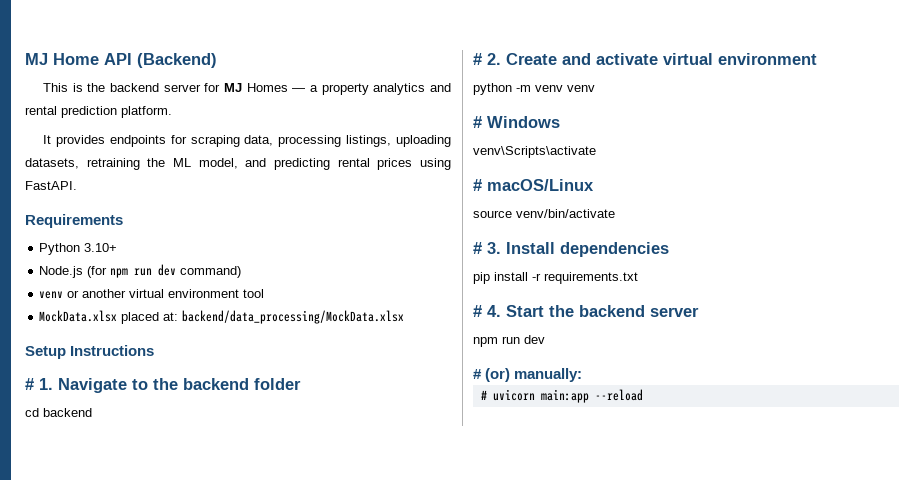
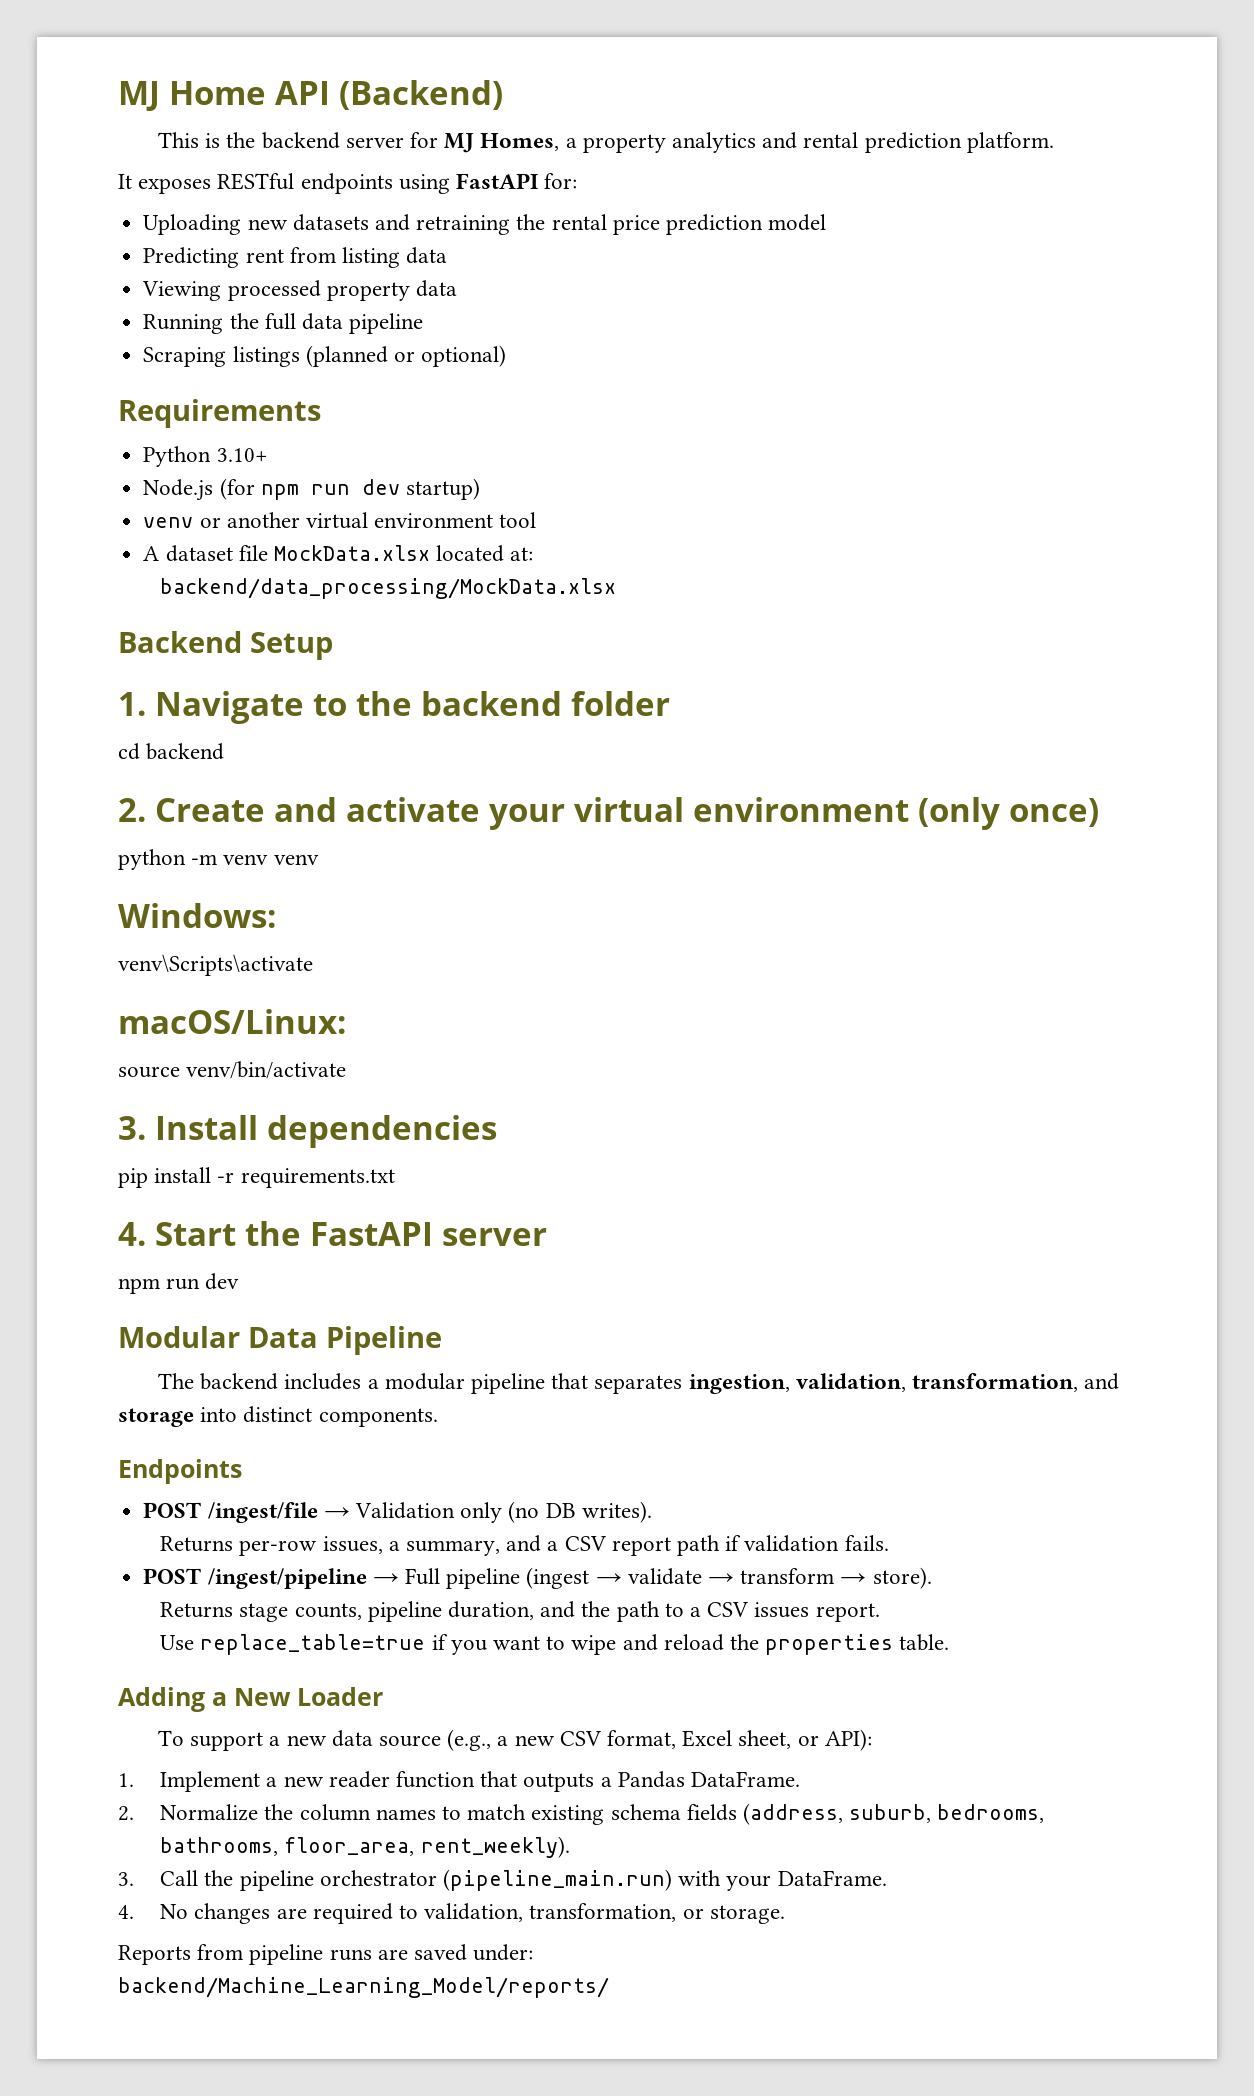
[246,83,306,92] Homes — -> [480,133,560,151] Homes,
[55,135,451,147] [25,158,451,170] [25,181,77,190] provides endpoints for scraping data, processing listings, uploading datasets, retraining the ML model, and predicting rental prices using FastAPI. -> [138,173,578,194] [143,214,827,235] [143,247,448,268] [142,280,457,301] [143,313,424,334] [143,345,507,367] exposes RESTful endpoints using FastAPI for: // Uploading new datasets and retraining the rental price prediction model // Predicting rent from listing data // Viewing processed property data // Running the full data pipeline // Scraping listings (planned or optional)
[180,266,242,278] command) -> [405,478,480,500] startup)
[39,310,160,324] MockData.xlsx placed -> [143,545,505,562] A dataset file MockData.xlsx located
(179, 316) none -> (534, 554) //
(405, 317) none -> [118,631,242,653] Backend
[70,345,155,356] [25,378,34,390] Instructions // # -> (333, 646) //
[473,53,482,65] # -> (225, 751) none
[663,53,817,65] virtual environment -> [488,797,1099,830] your virtual environment (only once)
[473,116,560,128] # Windows -> [118,903,276,928] Windows:
[473,179,594,191] # macOS/Linux -> [118,1009,346,1034] macOS/Linux:
[473,242,482,254] # -> (347, 1070) none
[473,305,482,317] # -> (395, 1178) none
[579,305,645,317] backend -> [310,1222,433,1246] FastAPI
[473,368,583,382] [480,389,643,403] # (or) manually: // # uvicorn main:app --reload -> [118,1326,442,1355] [157,1373,1120,1394] [118,1406,438,1427] [118,1459,242,1484] [143,1501,652,1523] [160,1535,889,1556] [143,1567,932,1589] [160,1601,880,1622] [160,1634,950,1655] [118,1687,383,1712] [157,1729,872,1751] [118,1771,801,1792] [118,1803,1045,1825] [160,1836,570,1858] [118,1869,887,1891] [118,1903,785,1924] [118,1944,534,1965] [118,1977,609,1998] Modular Data Pipeline // The backend includes a modular pipeline that separates ingestion, validation, transformation, and storage into distinct components. // Endpoints // POST /ingest/file → Validation only (no DB writes). // Returns per-row issues, a summary, and a CSV report path if validation fails. // POST /ingest/pipeline → Full pipeline (ingest → validate → transform → store). // Returns stage counts, pipeline duration, and the path to a CSV issues report. // Use replace_table=true if you want to wipe and reload the properties table. // Adding a New Loader // To support a new data source (e.g., a new CSV format, Excel sheet, or API): // 1. Implement a new reader function that outputs a Pandas DataFrame. // 2. Normalize the column names to match existing schema fields (address, suburb, bedrooms, bathrooms, floor_area, rent_weekly). // 3. Call the pipeline orchestrator (pipeline_main.run) with your DataFrame. // 4. No changes are required to validation, transformation, or storage. // Reports from pipeline runs are saved under: // backend/Machine_Learning_Model/reports/

